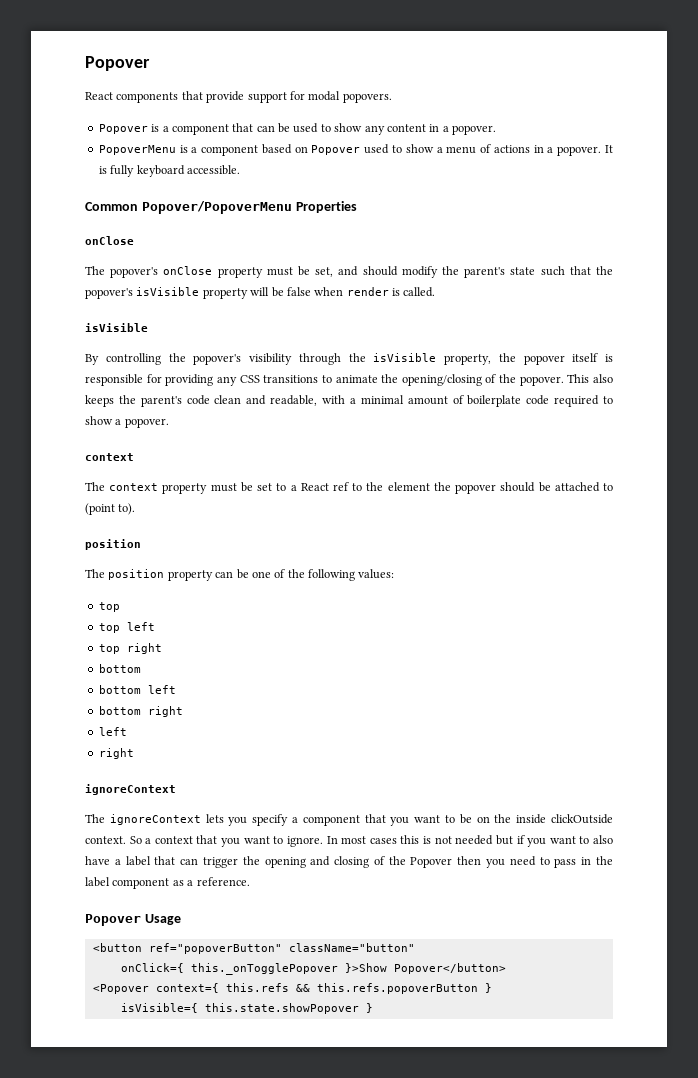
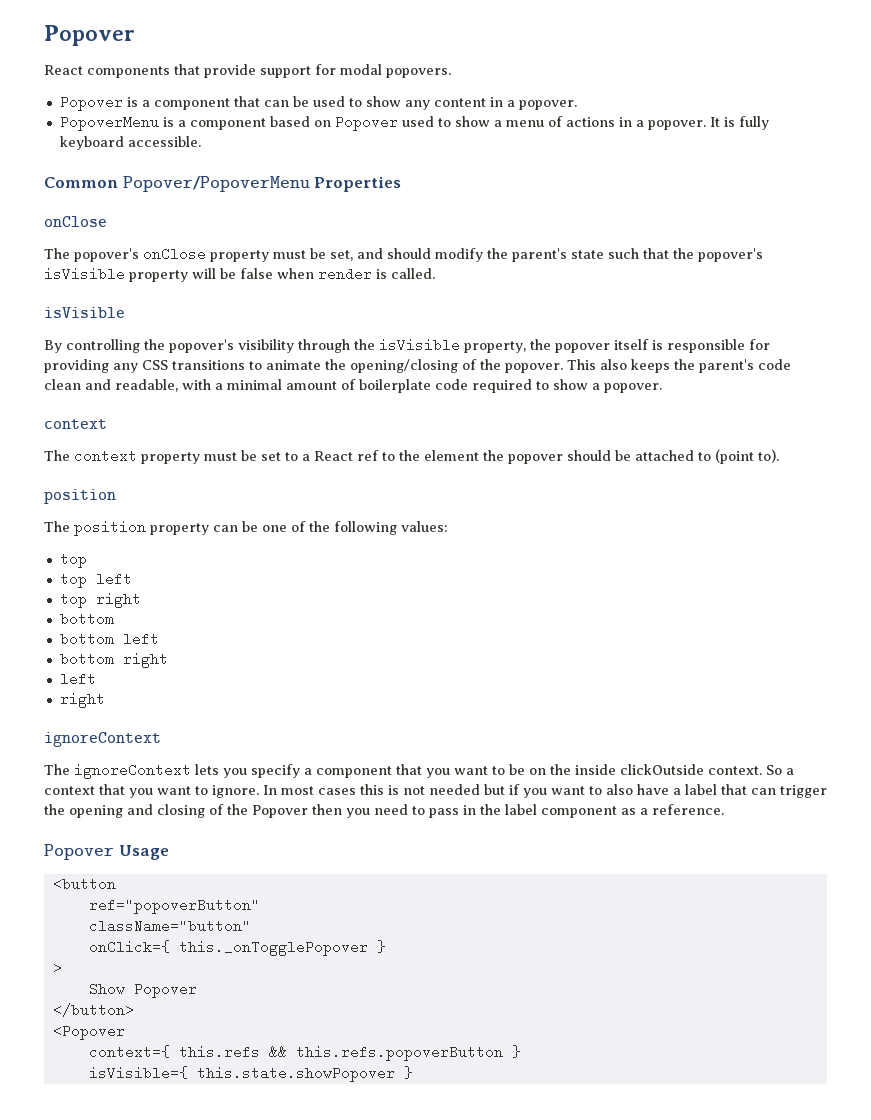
(142, 947) none -> (116, 884) //
(282, 948) none -> (260, 906) //
[344,963,506,974] }>Show Popover</button> -> [376,940,386,953] [52,961,62,975] [88,982,197,998] [52,1003,134,1017] } // > // Show Popover // </button>
(149, 989) none -> (125, 1032) //

